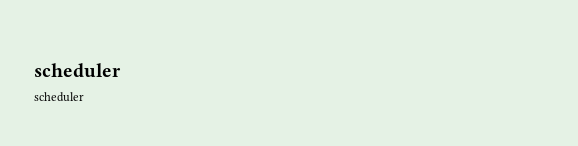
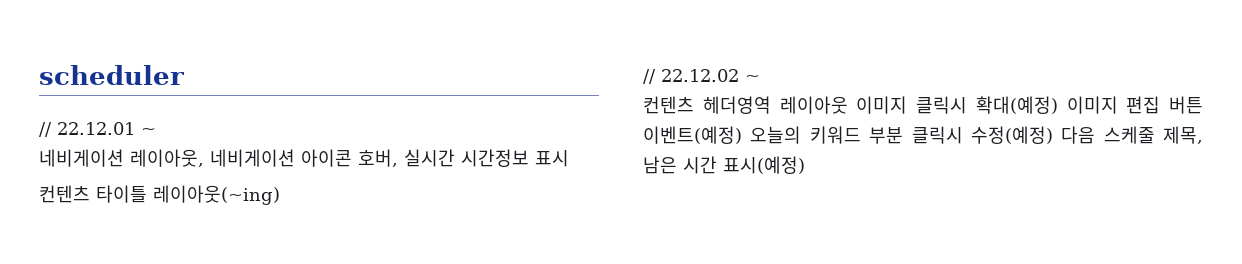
[34,92,84,102] scheduler -> [39,122,156,137] [39,149,569,167] [39,185,280,205] [643,69,760,84] [643,96,1203,114] [643,126,1203,144] [643,156,805,174] // 22.12.01 ~ // 네비게이션 레이아웃, 네비게이션 아이콘 호버, 실시간 시간정보 표시 // 컨텐츠 타이틀 레이아웃(~ing) // // 22.12.02 ~ // 컨텐츠 헤더영역 레이아웃 이미지 클릭시 확대(예정) 이미지 편집 버튼 이벤트(예정) 오늘의 키워드 부분 클릭시 수정(예정) 다음 스케줄 제목, 남은 시간 표시(예정)

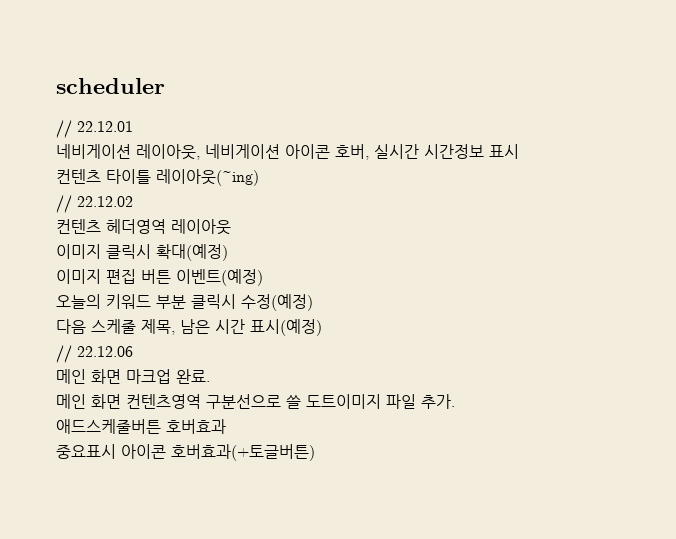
[141,127,156,135] ~ -> (133, 126) none
[745,74,760,82] ~ -> (133, 201) none
(848, 105) none -> (231, 227) //
(1058, 105) none -> (228, 252) //
(742, 135) none -> (263, 277) //
(1053, 135) none -> (313, 302) //
(805, 165) none -> [56,345,133,363] [56,369,210,384] [56,394,455,409] [56,419,226,434] [56,444,315,461] // // 22.12.06 // 메인 화면 마크업 완료. // 메인 화면 컨텐츠영역 구분선으로 쓸 도트이미지 파일 추가. // 애드스케줄버튼 호버효과 // 중요표시 아이콘 호버효과(+토글버튼)

